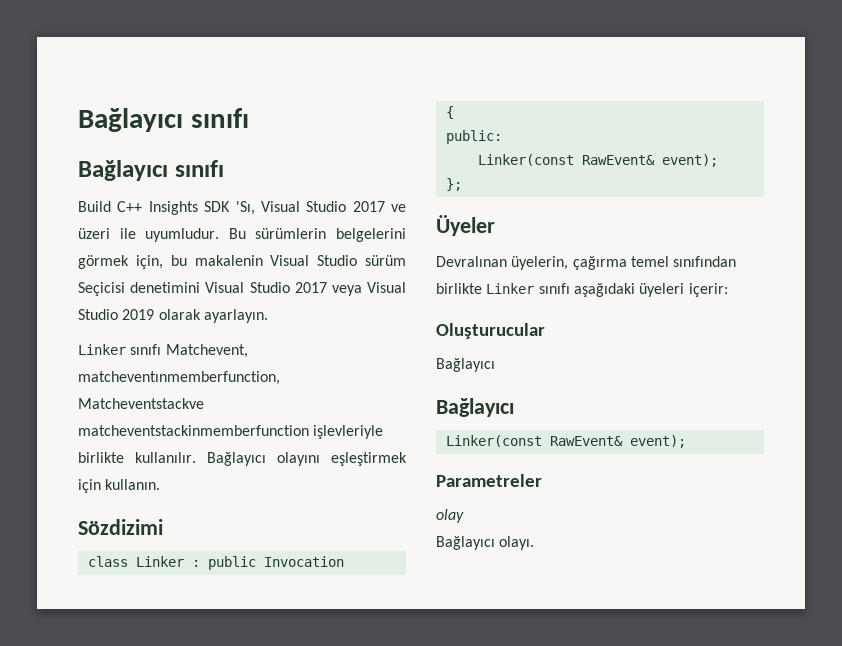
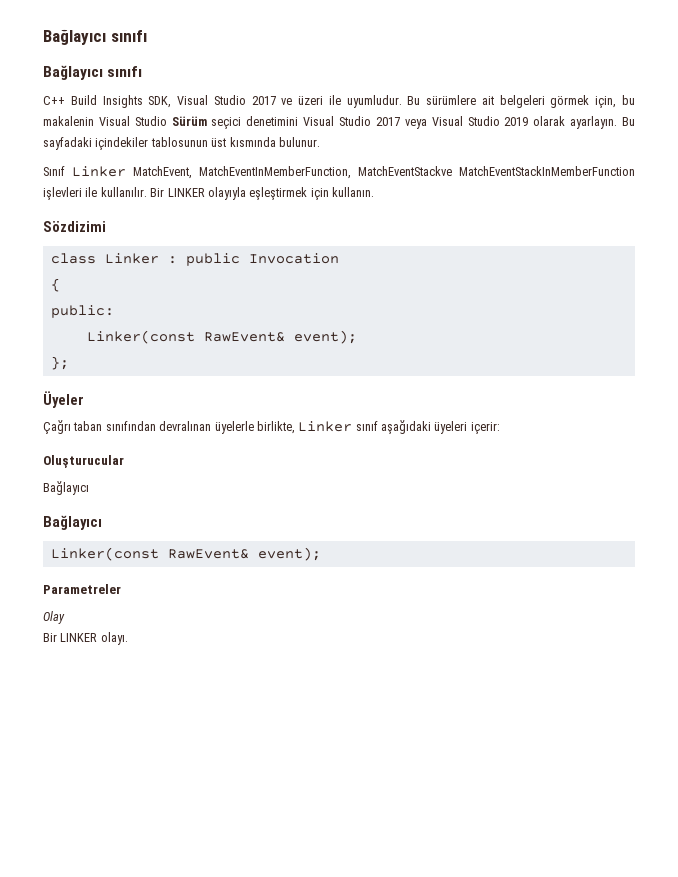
[78,201,255,215] Build C++ Insights SDK 'Sı, -> [43,95,172,108] C++ Build Insights SDK,
[255,228,406,242] sürümlerin belgelerini -> [426,95,545,108] sürümlere ait belgeleri
[365,255,406,266] [78,282,125,296] sürüm Seçicisi -> [171,116,242,129] Sürüm seçici
[78,344,248,358] [78,371,280,385] [78,398,204,409] [78,425,384,439] [78,452,320,466] // Linker sınıfı Matchevent, matcheventınmemberfunction, Matcheventstackve matcheventstackinmemberfunction işlevleriyle birlikte kullanılır. Bağlayıcı olayını -> [622,117,636,126] [43,137,320,150] [43,166,635,179] [43,187,246,200] Bu sayfadaki içindekiler tablosunun üst kısmında bulunur. // Sınıf Linker MatchEvent, MatchEventInMemberFunction, MatchEventStackve MatchEventStackInMemberFunction işlevleri ile kullanılır. Bir LINKER olayıyla
[436,256,737,270] [436,283,570,294] Devralınan üyelerin, çağırma temel sınıfından birlikte Linker sınıfı -> [43,420,378,434] Çağrı taban sınıfından devralınan üyelerle birlikte, Linker sınıf
[436,509,464,523] [436,536,495,550] olay // Bağlayıcı -> [43,611,65,624] [43,633,98,642] Olay // Bir LINKER

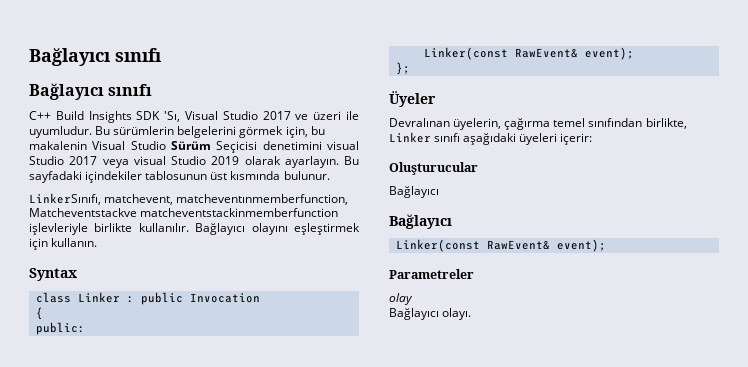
[148,96,172,108] SDK, -> [136,111,181,122] SDK 'Sı,
[426,95,545,108] sürümlere ait belgeleri -> [113,126,237,138] sürümlerin belgelerini
[211,116,335,129] seçici denetimini Visual -> [216,141,360,153] Seçicisi denetimini visual
[431,116,463,126] Visual -> [133,156,166,165] visual
[43,166,635,179] [43,187,246,200] Sınıf Linker MatchEvent, MatchEventInMemberFunction, MatchEventStackve MatchEventStackInMemberFunction işlevleri ile kullanılır. Bir LINKER olayıyla -> [29,193,349,205] [29,208,339,217] [29,223,288,235] LinkerSınıfı, matchevent, matcheventınmemberfunction, Matcheventstackve matcheventstackinmemberfunction işlevleriyle birlikte kullanılır. Bağlayıcı olayını
[43,221,106,232] Sözdizimi -> [29,268,77,281] Syntax
[43,420,254,434] Çağrı taban sınıfından devralınan üyelerle -> [389,118,643,130] Devralınan üyelerin, çağırma temel sınıfından
[355,421,378,431] sınıf -> [434,133,461,142] sınıfı
[43,611,65,624] [43,633,98,642] Olay // Bir LINKER -> [389,293,413,305] [389,308,439,320] olay // Bağlayıcı

